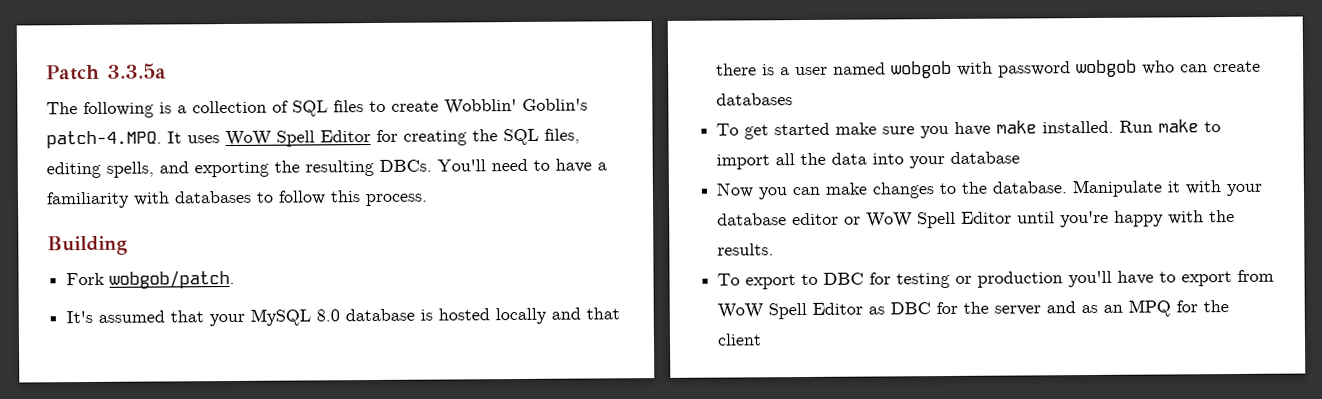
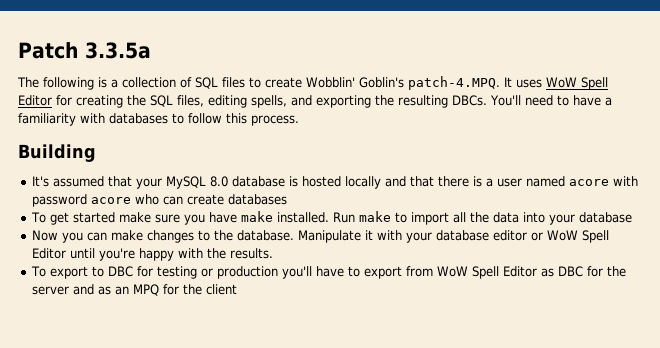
[66,269,236,289] // Fork wobgob/patch. -> (96, 153) none
[891,60,953,79] wobgob -> [569,179,610,186] acore
[1076,59,1138,78] wobgob -> [91,197,132,204] acore

